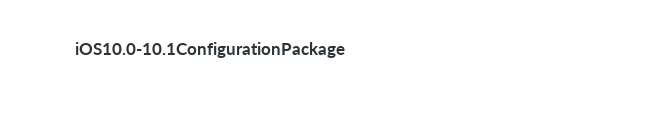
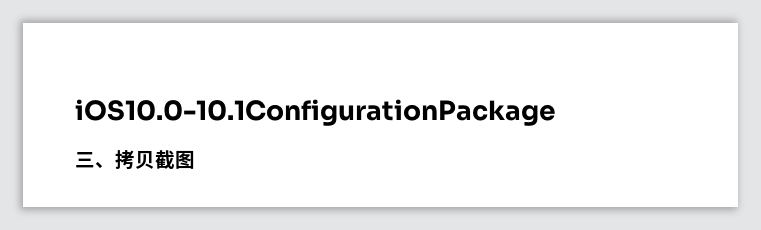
(345, 50) none -> [75,150,195,169] // 三、拷贝截图

